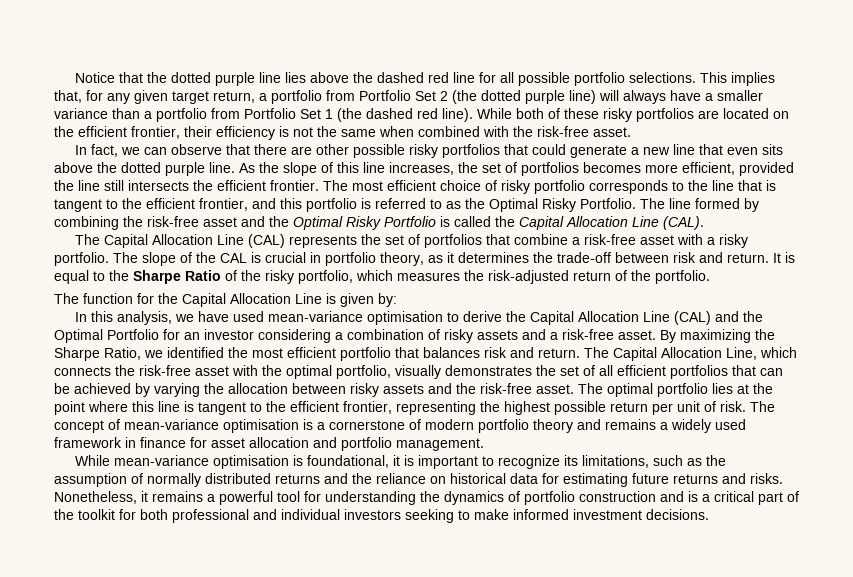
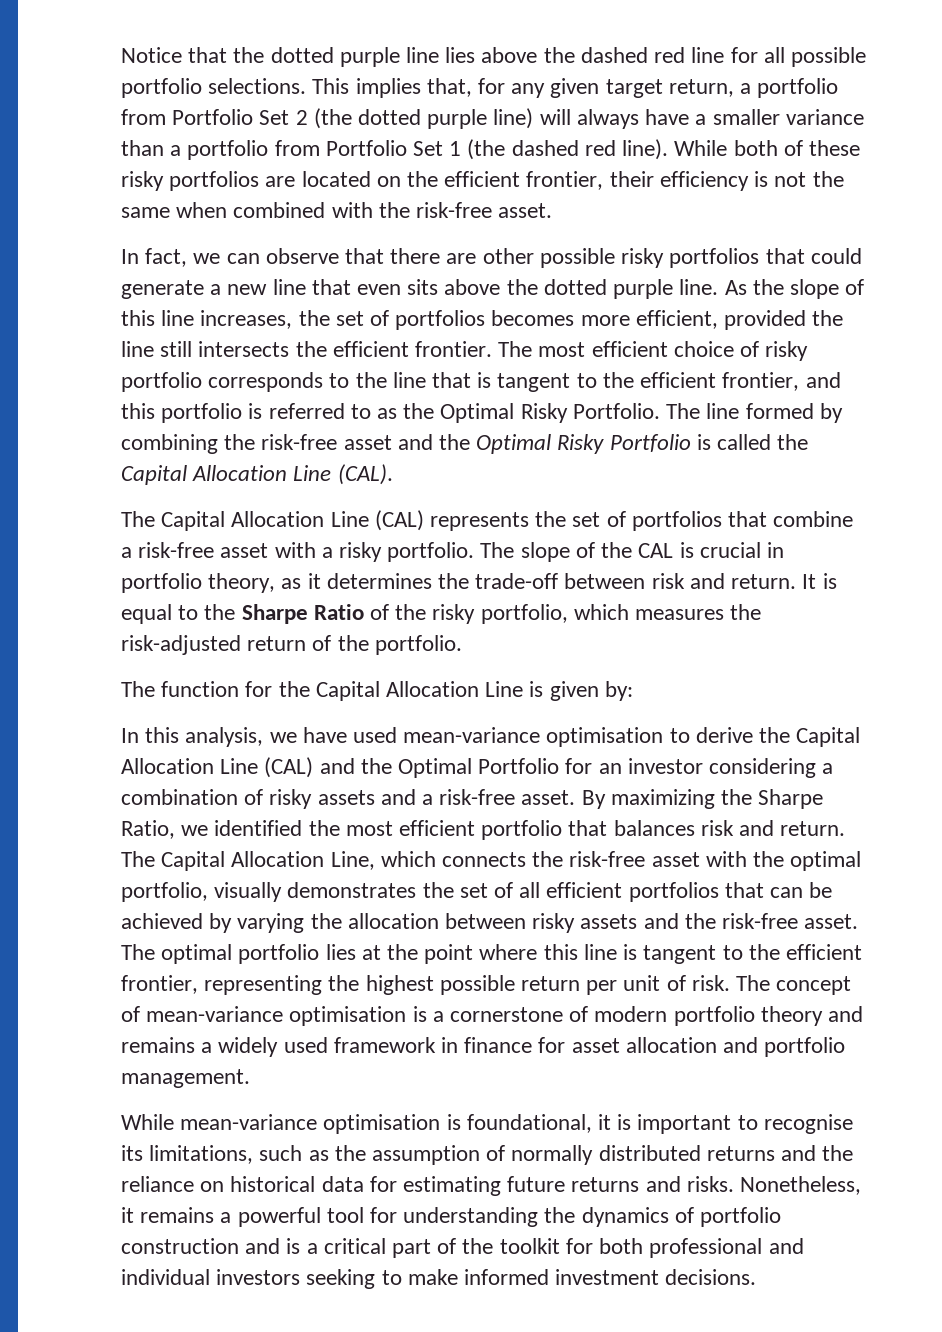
[497,455,560,469] recognize -> [763,1114,853,1134] recognise

